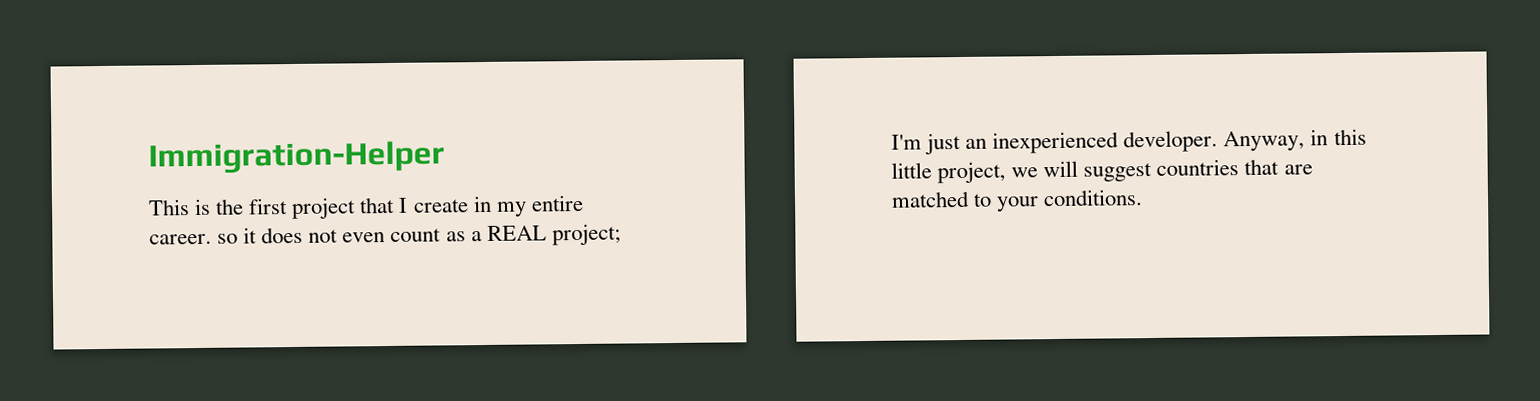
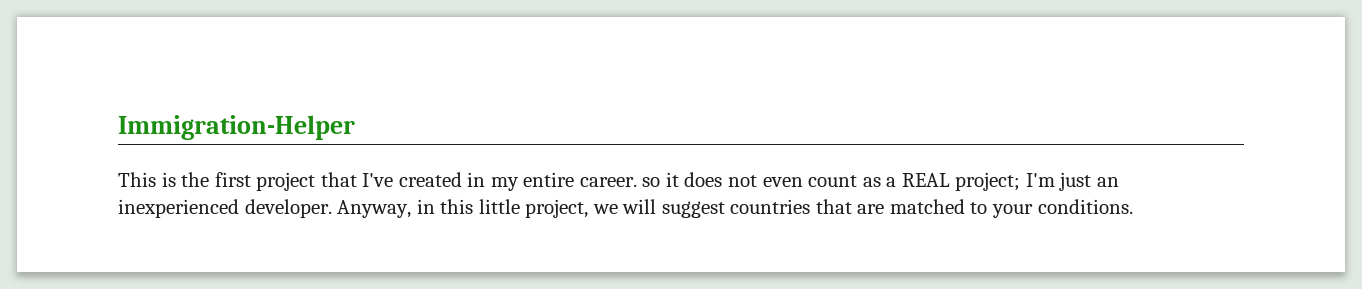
[398,197,469,213] I create -> [362,172,462,187] I've created

